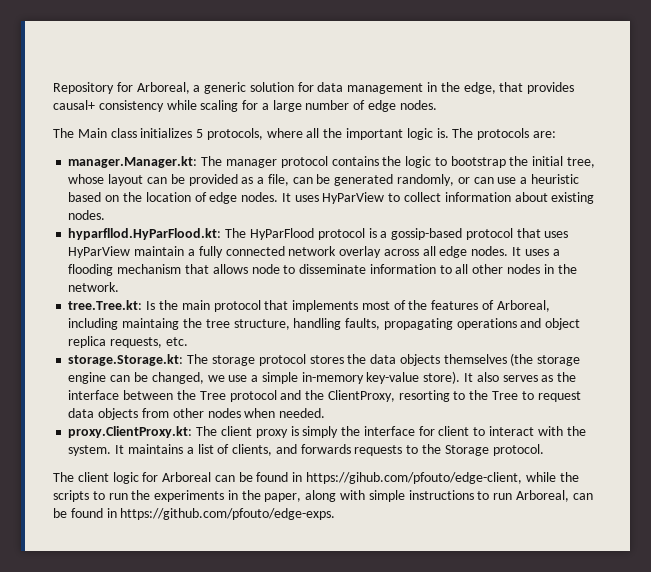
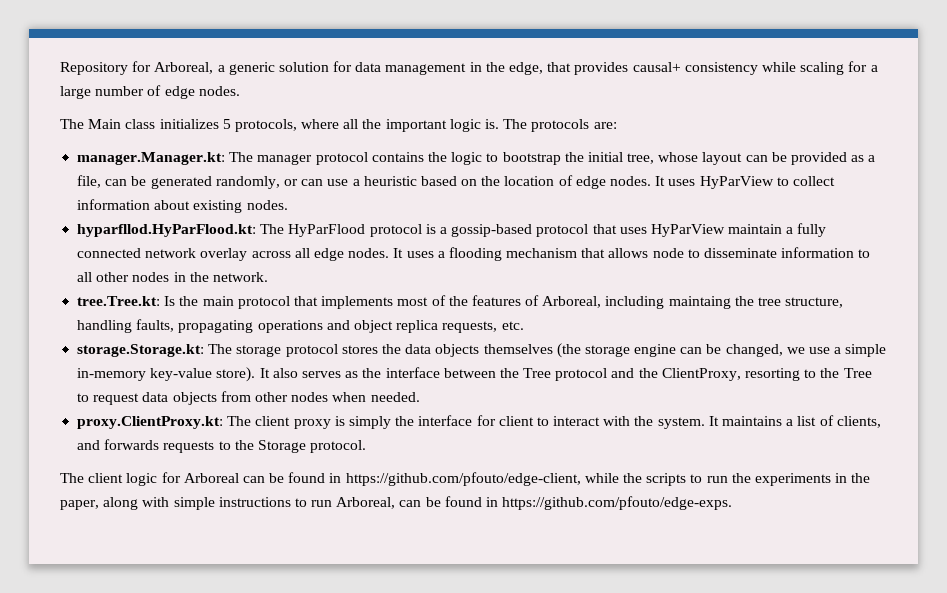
[306,472,523,484] https://gihub.com/pfouto/edge-client, -> [345,472,581,486] https://github.com/pfouto/edge-client,

